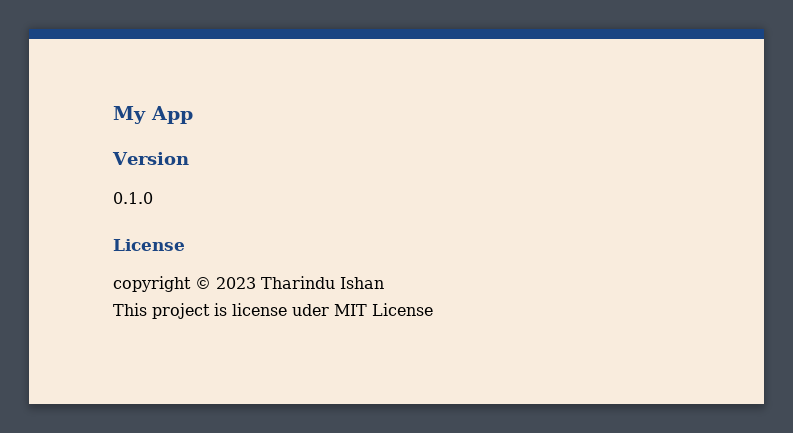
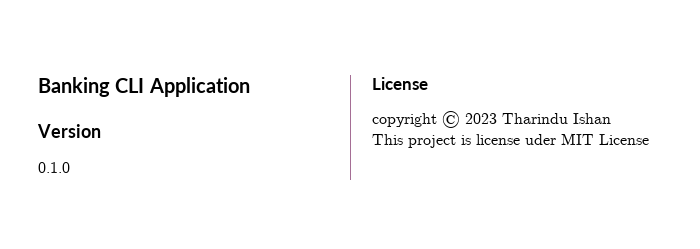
[113,106,193,124] My App -> [38,77,250,97] Banking CLI Application

